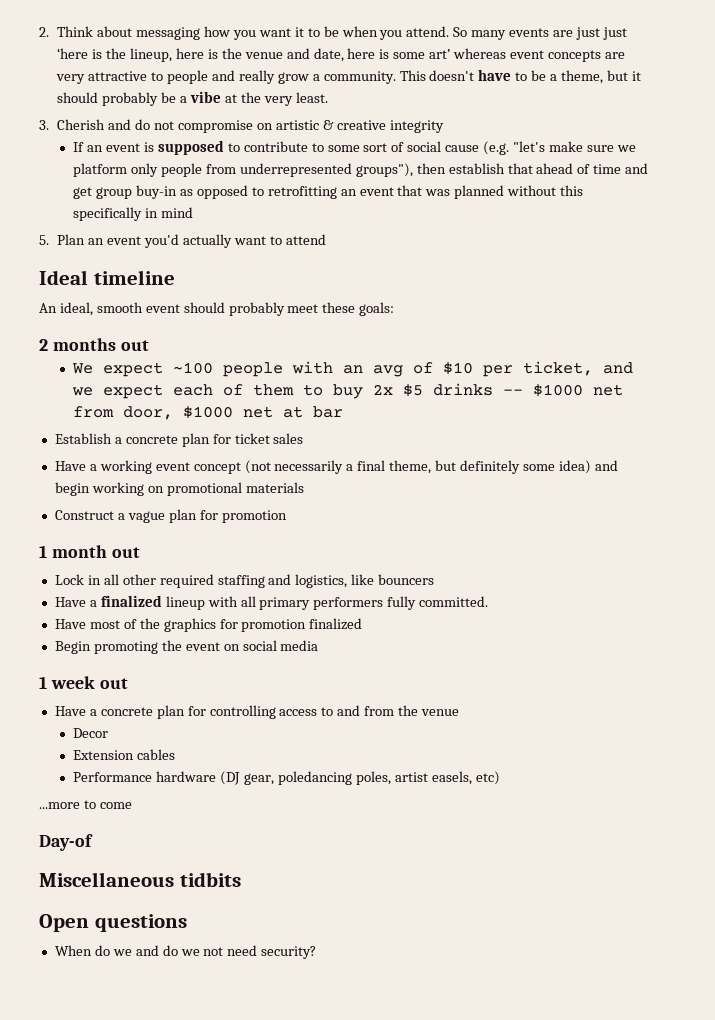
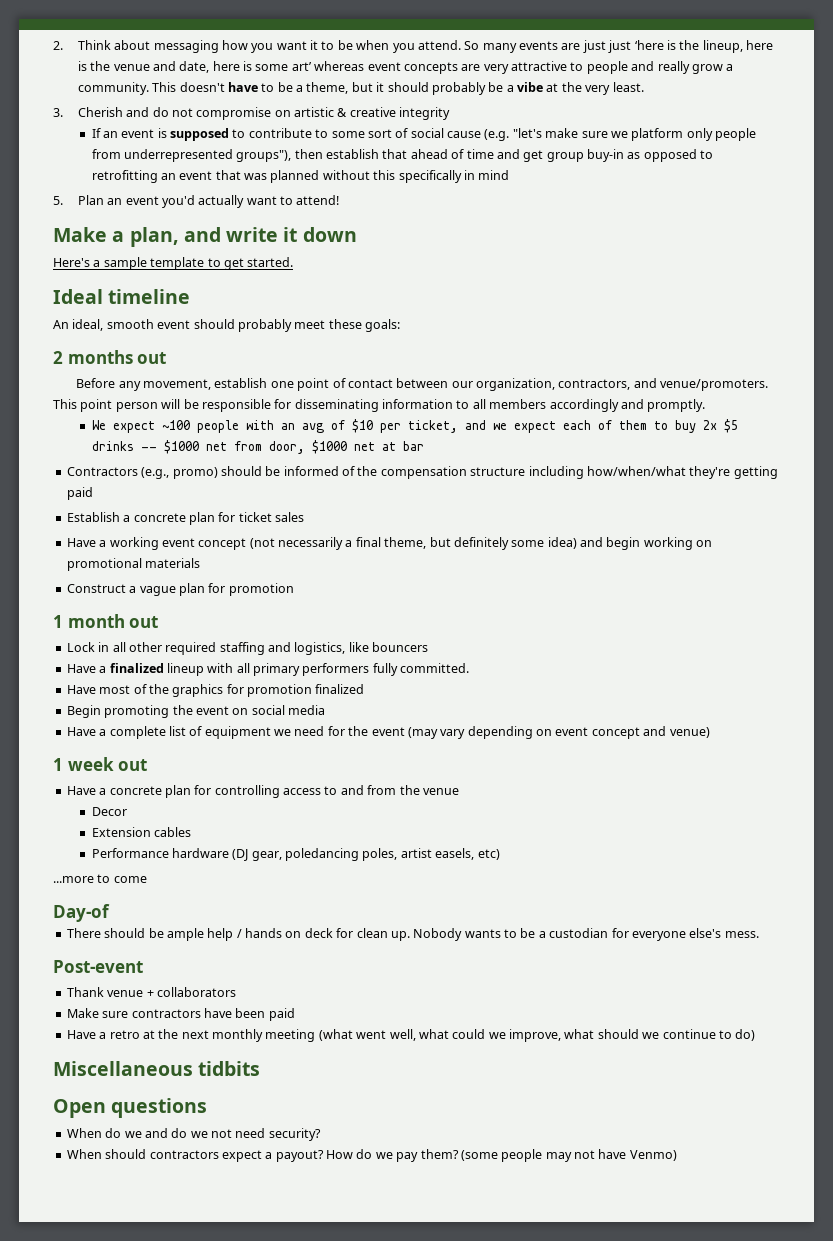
[285,234,326,245] attend -> [296,195,340,205] [53,227,357,247] [53,257,294,270] attend! // Make a plan, and write it down // Here's a sample template to get started.
(149, 345) none -> [76,378,769,391] [53,399,706,412] // Before any movement, establish one point of contact between our organization, contractors, and venue/promoters. This point person will be responsible for disseminating information to all members accordingly and promptly.
(344, 412) none -> [66,466,778,479] [66,487,93,500] // Contractors (e.g., promo) should be informed of the compensation structure including how/when/what they're getting paid
(319, 645) none -> [66,726,710,739] // Have a complete list of equipment we need for the event (may vary depending on event concept and venue)
(93, 842) none -> [66,928,759,941] [53,960,143,973] [66,987,236,997] [66,1008,295,1021] [66,1029,756,1042] // There should be ample help / hands on deck for clean up. Nobody wants to be a custodian for everyone else's mess. // Post-event // Thank venue + collaborators // Make sure contractors have been paid // Have a retro at the next monthly meeting (what went well, what could we improve, what should we continue to do)
(317, 952) none -> [66,1149,677,1162] // When should contractors expect a payout? How do we pay them? (some people may not have Venmo)

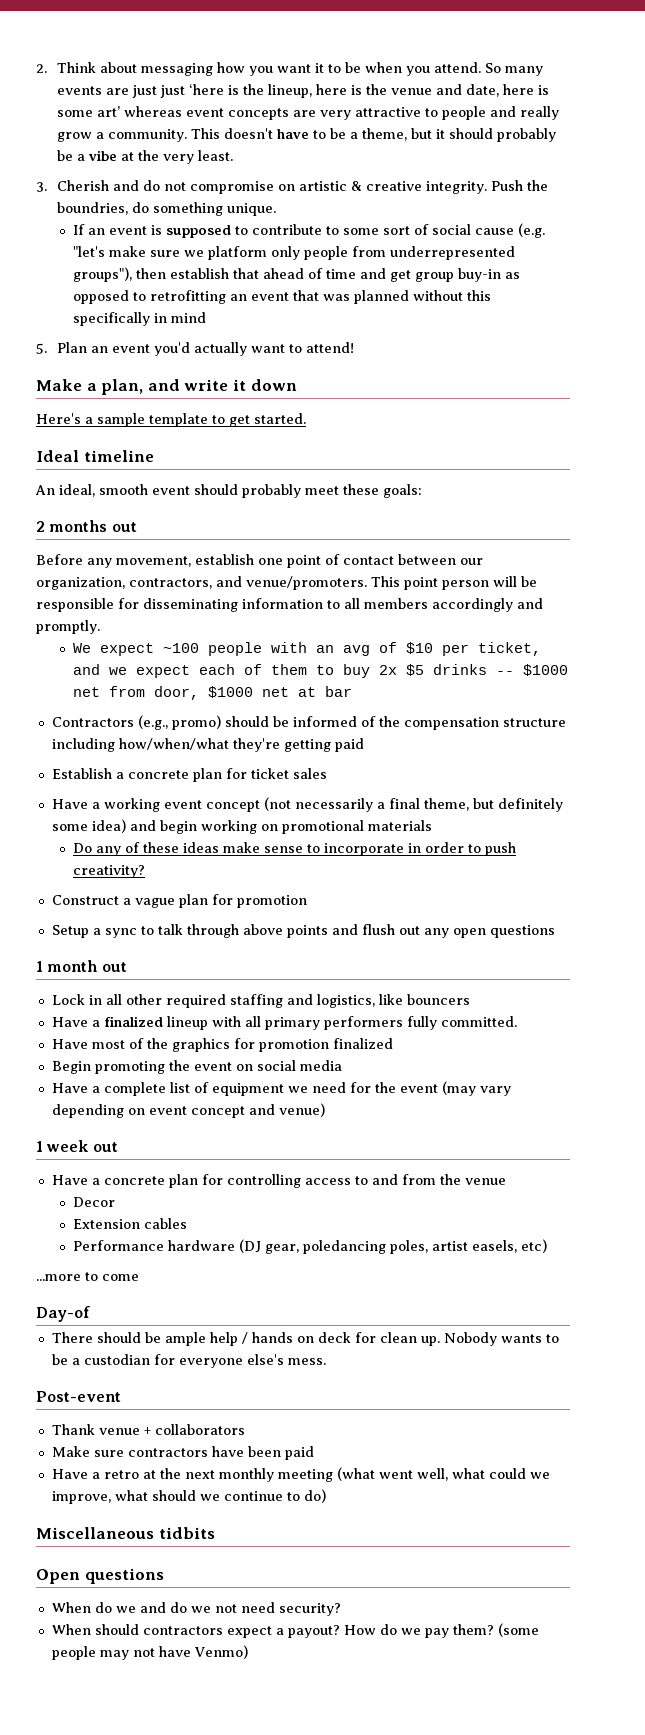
[399,107,451,120] integrity -> [425,180,548,194] [56,202,276,216] integrity. Push the boundries, do something unique.
(201, 563) none -> [72,842,516,856] [72,865,145,878] // Do any of these ideas make sense to incorporate in order to push creativity?
(294, 589) none -> [51,924,555,938] // Setup a sync to talk through above points and flush out any open questions

